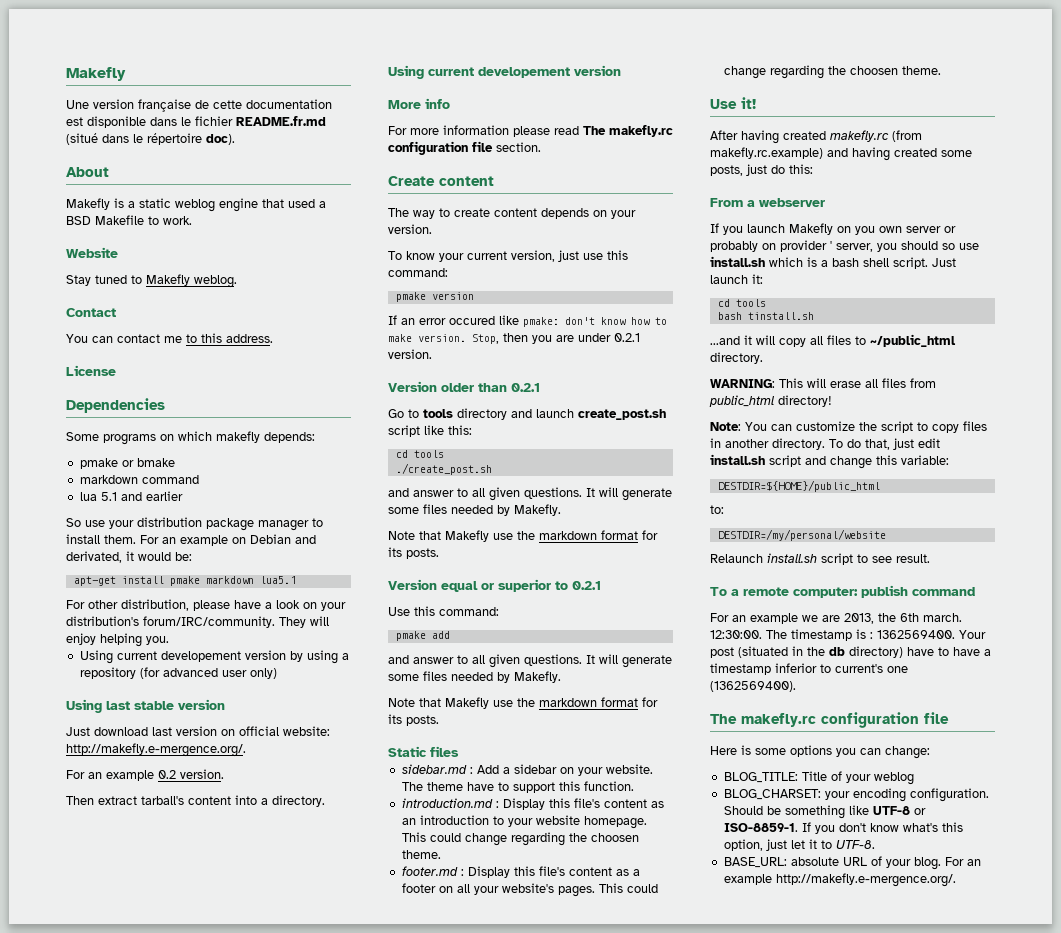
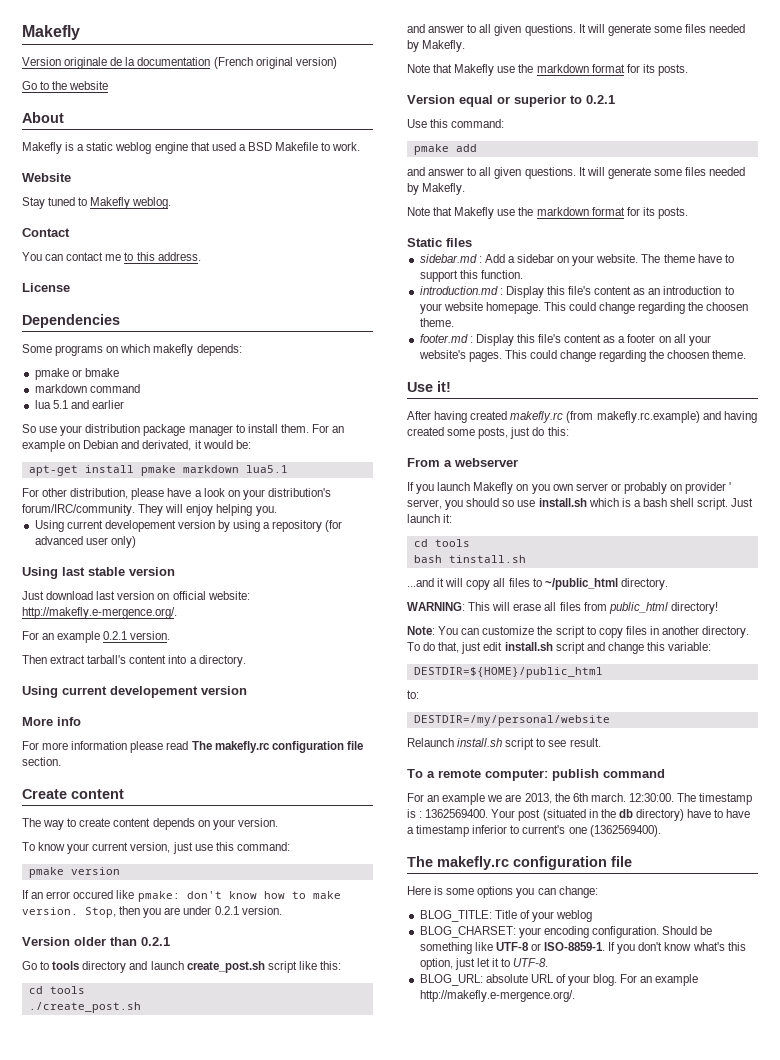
[66,99,332,112] [66,116,326,128] [66,133,235,145] Une version française de cette documentation est disponible dans le fichier README.fr.md (situé dans le répertoire doc). -> [22,57,337,69] [22,81,109,90] Version originale de la documentation (French original version) // Go to the website
[158,770,176,779] 0.2 -> [103,631,128,640] 0.2.1
[723,857,787,868] BASE_URL: -> [419,974,483,986] BLOG_URL:

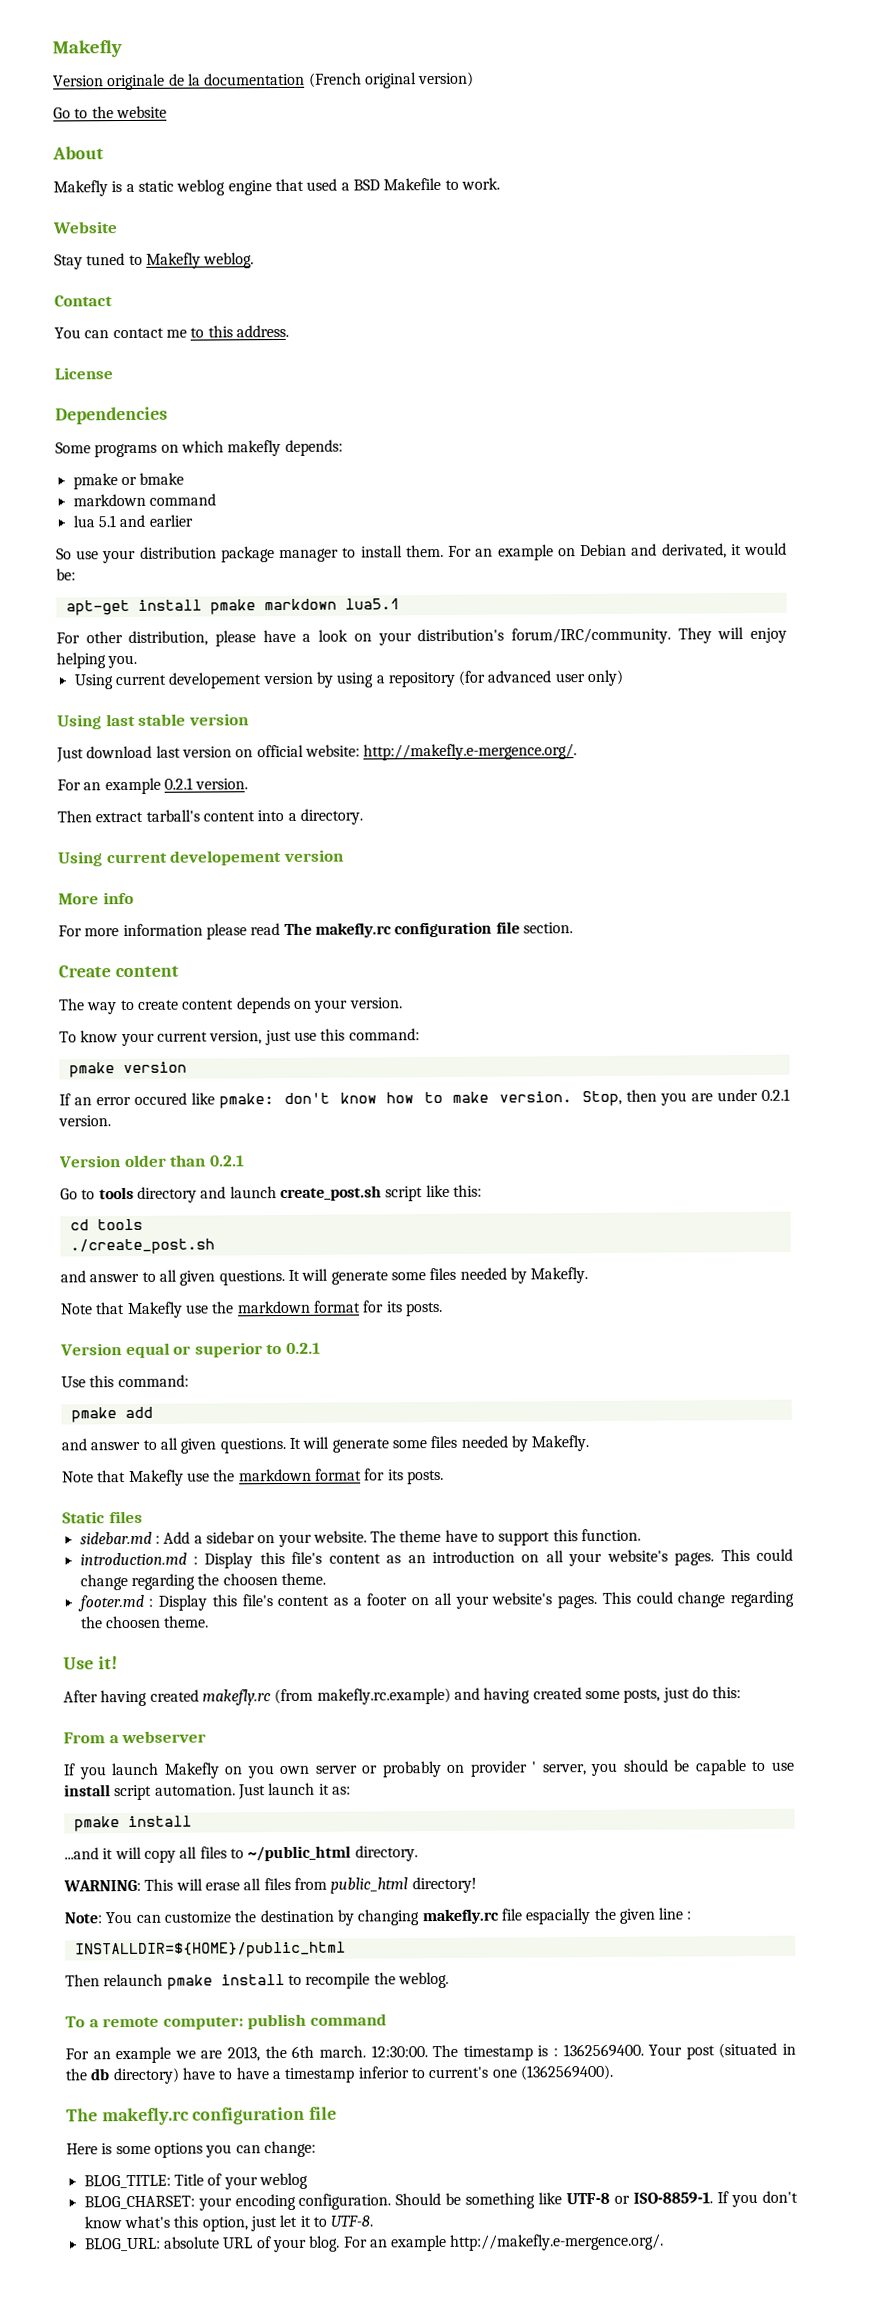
[724,286,734,295] [419,302,541,314] to your website homepage. -> [521,1549,715,1567] on all your website's pages.
[502,498,754,510] [407,514,453,523] [413,539,470,547] [413,555,526,563] so use install.sh which is a bash shell script. Just launch it: // cd tools // bash tinstall.sh -> [673,1759,794,1776] [64,1782,351,1801] [73,1815,192,1832] be capable to use install script automation. Just launch it as: // pmake install
[555,626,750,638] [407,642,712,654] [413,667,603,678] [407,690,419,699] [413,715,610,726] [407,738,601,750] script to copy files in another directory. To do that, just edit install.sh script and change this variable: // DESTDIR=${HOME}/public_html // to: // DESTDIR=/my/personal/website // Relaunch install.sh script to see result. -> [259,1907,692,1926] [74,1941,346,1959] [65,1971,449,1990] destination by changing makefly.rc file espacially the given line : // INSTALLDIR=${HOME}/public_html // Then relaunch pmake install to recompile the weblog.

